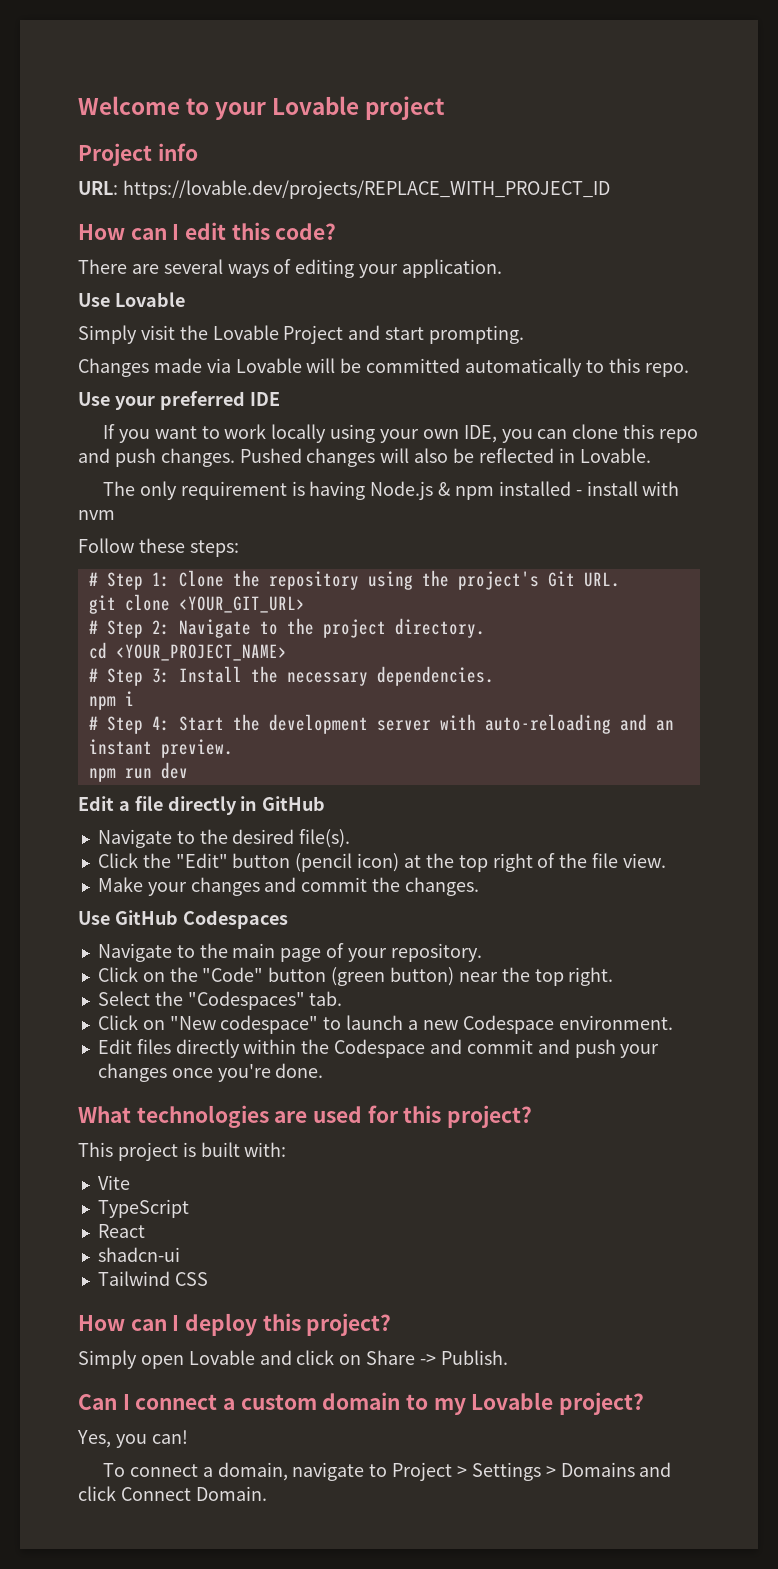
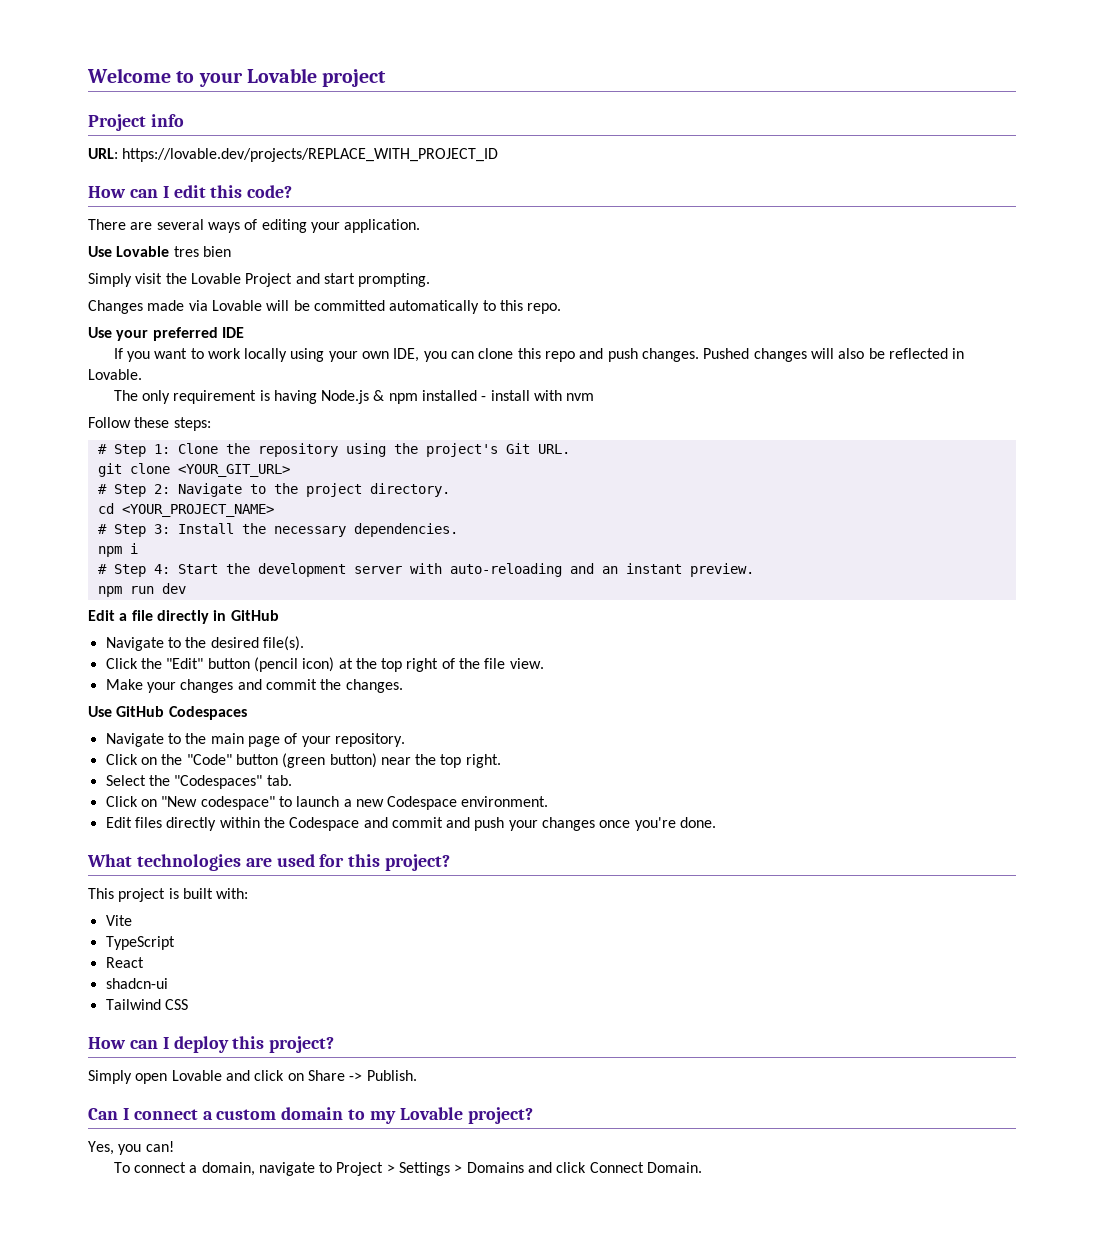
(185, 299) none -> [173,246,231,257] tres bien

